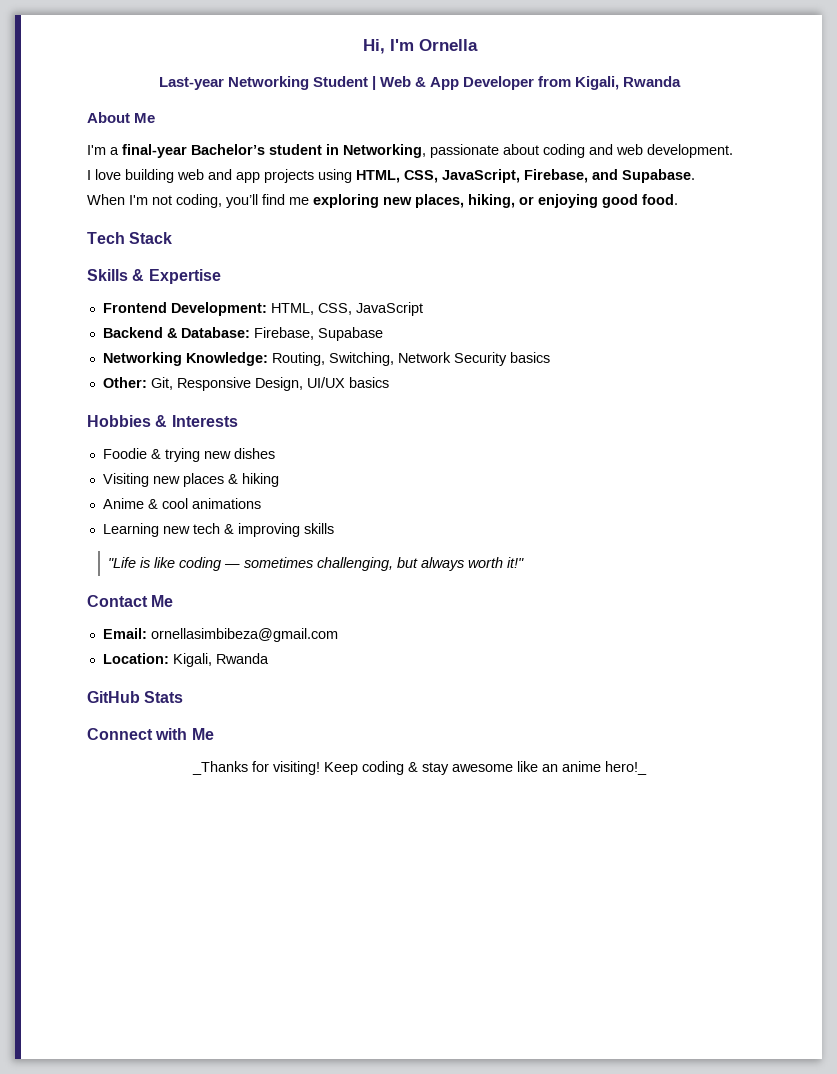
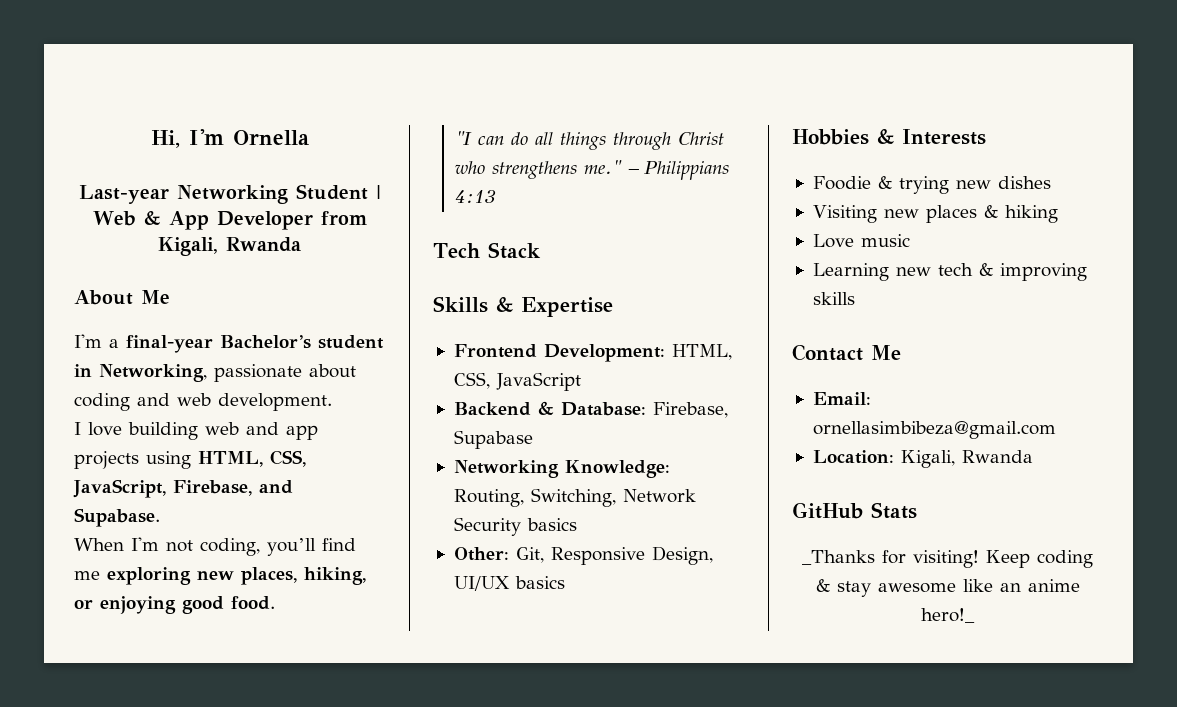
(678, 199) none -> [454,131,724,150] [454,160,729,180] [454,190,496,203] // "I can do all things through Christ who strengthens me." – Philippians 4:13
[102,498,261,509] Anime & cool animations -> [812,234,910,248] Love music
[107,557,524,571] // "Life is like coding — sometimes challenging, but always worth it!" -> (855, 298) none
[87,728,214,740] // Connect with Me -> (917, 510) none

